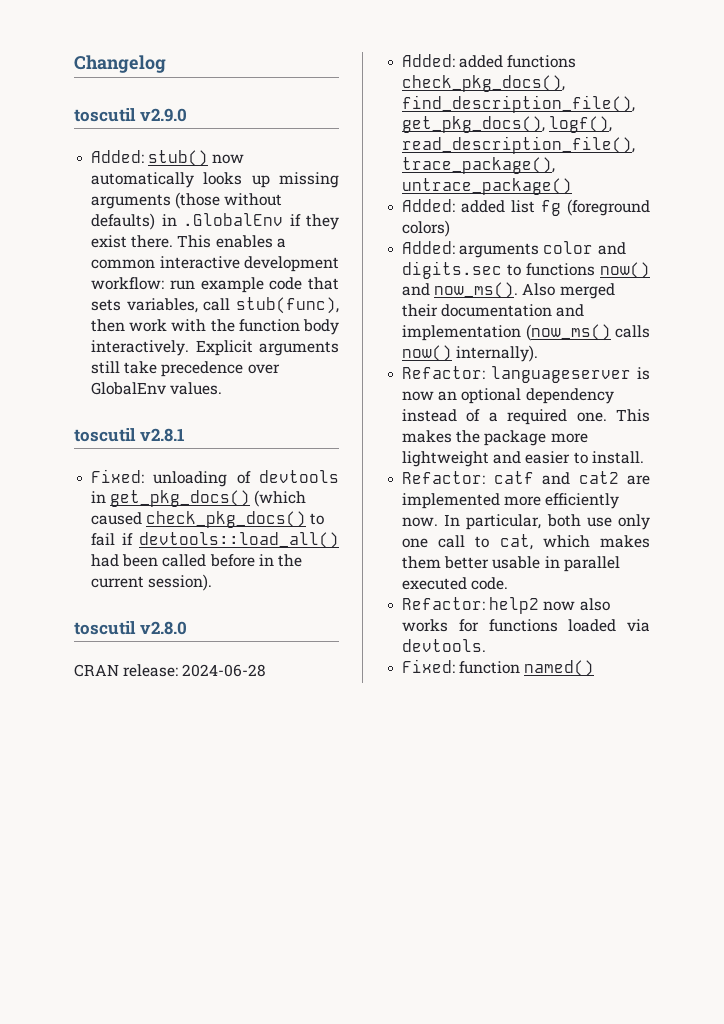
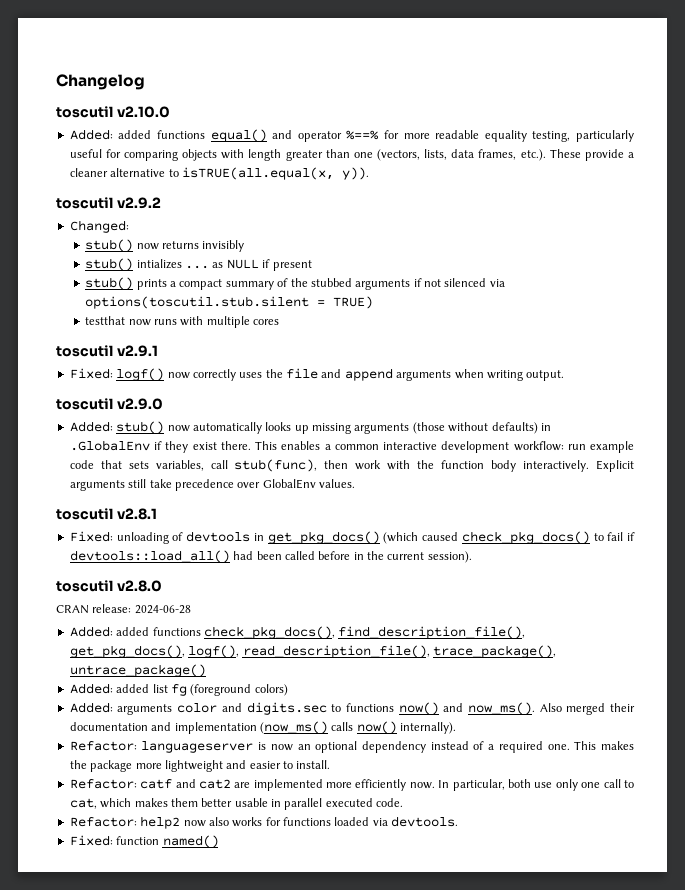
(166, 64) none -> [56,106,170,118] [69,129,634,142] [69,149,634,161] [69,167,369,180] [56,197,161,209] [69,220,129,233] [85,239,245,252] [85,258,312,271] [85,277,505,290] [85,296,374,309] [85,316,280,328] [56,345,158,357] [69,368,565,381] // toscutil v2.10.0 // Added: added functions equal() and operator %==% for more readable equality testing, particularly useful for comparing objects with length greater than one (vectors, lists, data frames, etc.). These provide a cleaner alternative to isTRUE(all.equal(x, y)). // toscutil v2.9.2 // Changed: // stub() now returns invisibly // stub() intializes ... as NULL if present // stub() prints a compact summary of the stubbed arguments if not silenced via options(toscutil.stub.silent = TRUE) // testthat now runs with multiple cores // toscutil v2.9.1 // Fixed: logf() now correctly uses the file and append arguments when writing output.

